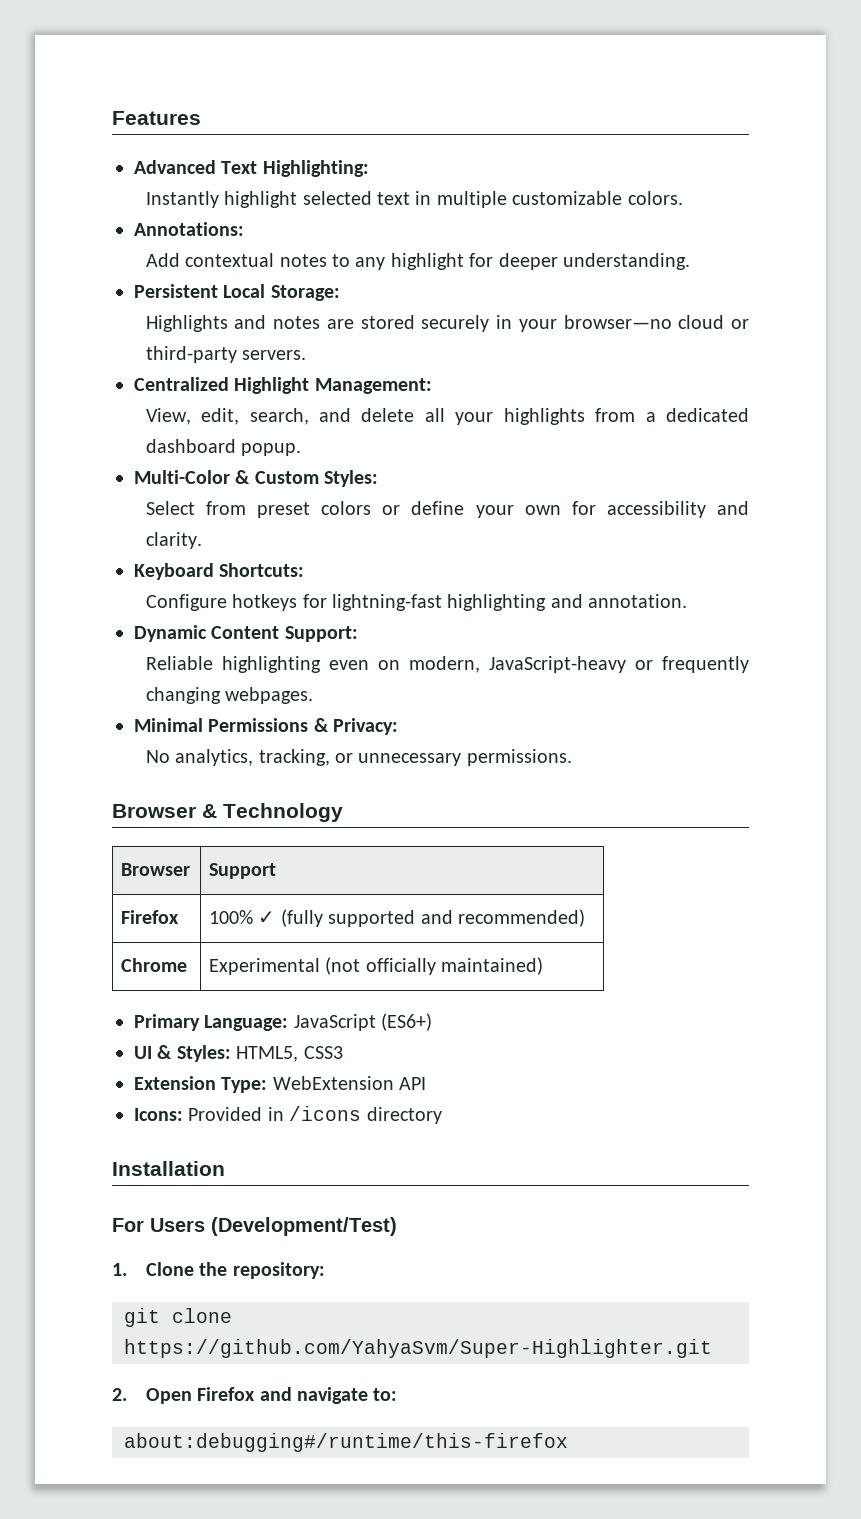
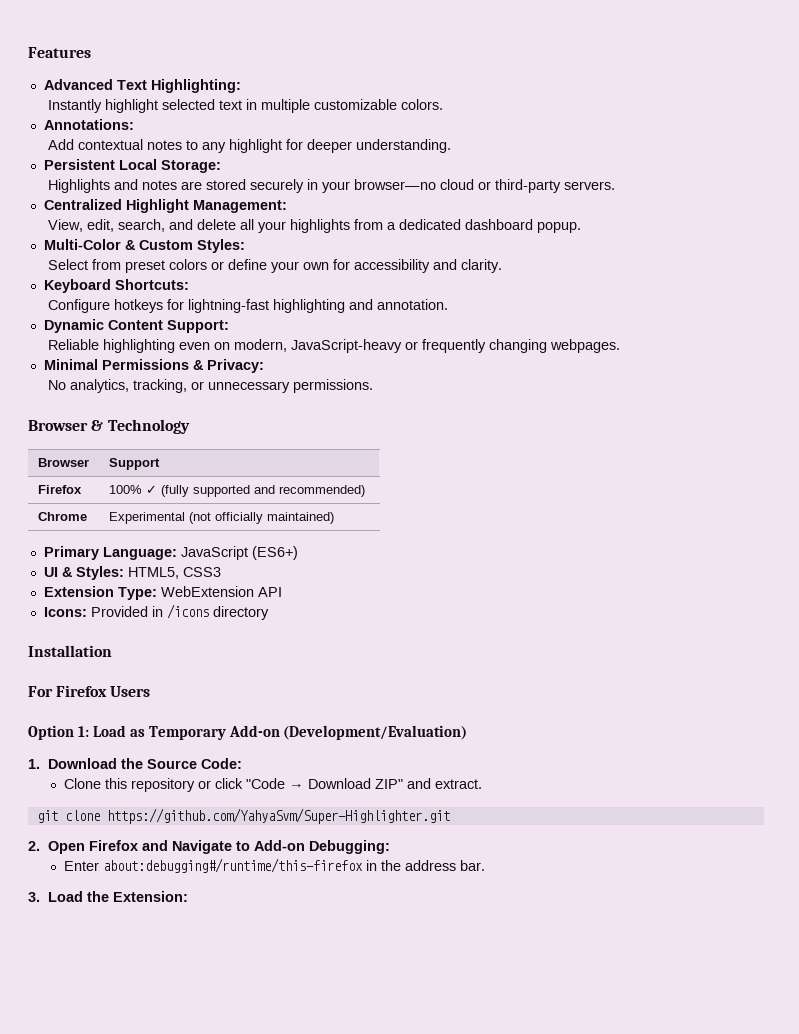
(144, 1225) none -> [56,685,108,697] Firefox
[211,1217,397,1236] [112,1262,325,1279] (Development/Test) // 1. Clone the repository: -> [28,725,468,740] [28,758,243,769] [64,778,483,792] // Option 1: Load as Temporary Add-on (Development/Evaluation) // 1. Download the Source Code: // Clone this repository or click "Code → Download ZIP" and extract.
[296,1387,398,1404] [124,1433,568,1452] navigate to: // about:debugging#/runtime/this-firefox -> [172,840,391,854] [64,858,486,873] [28,891,189,902] Navigate to Add-on Debugging: // Enter about:debugging#/runtime/this-firefox in the address bar. // 3. Load the Extension:

